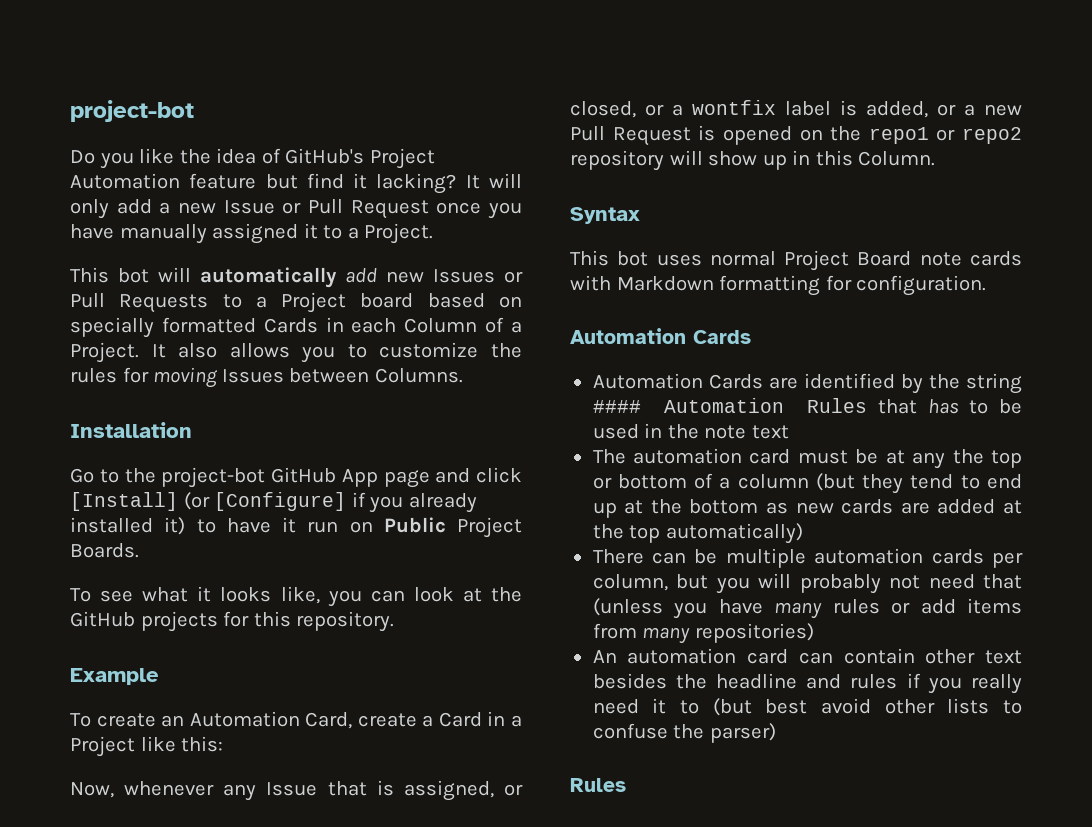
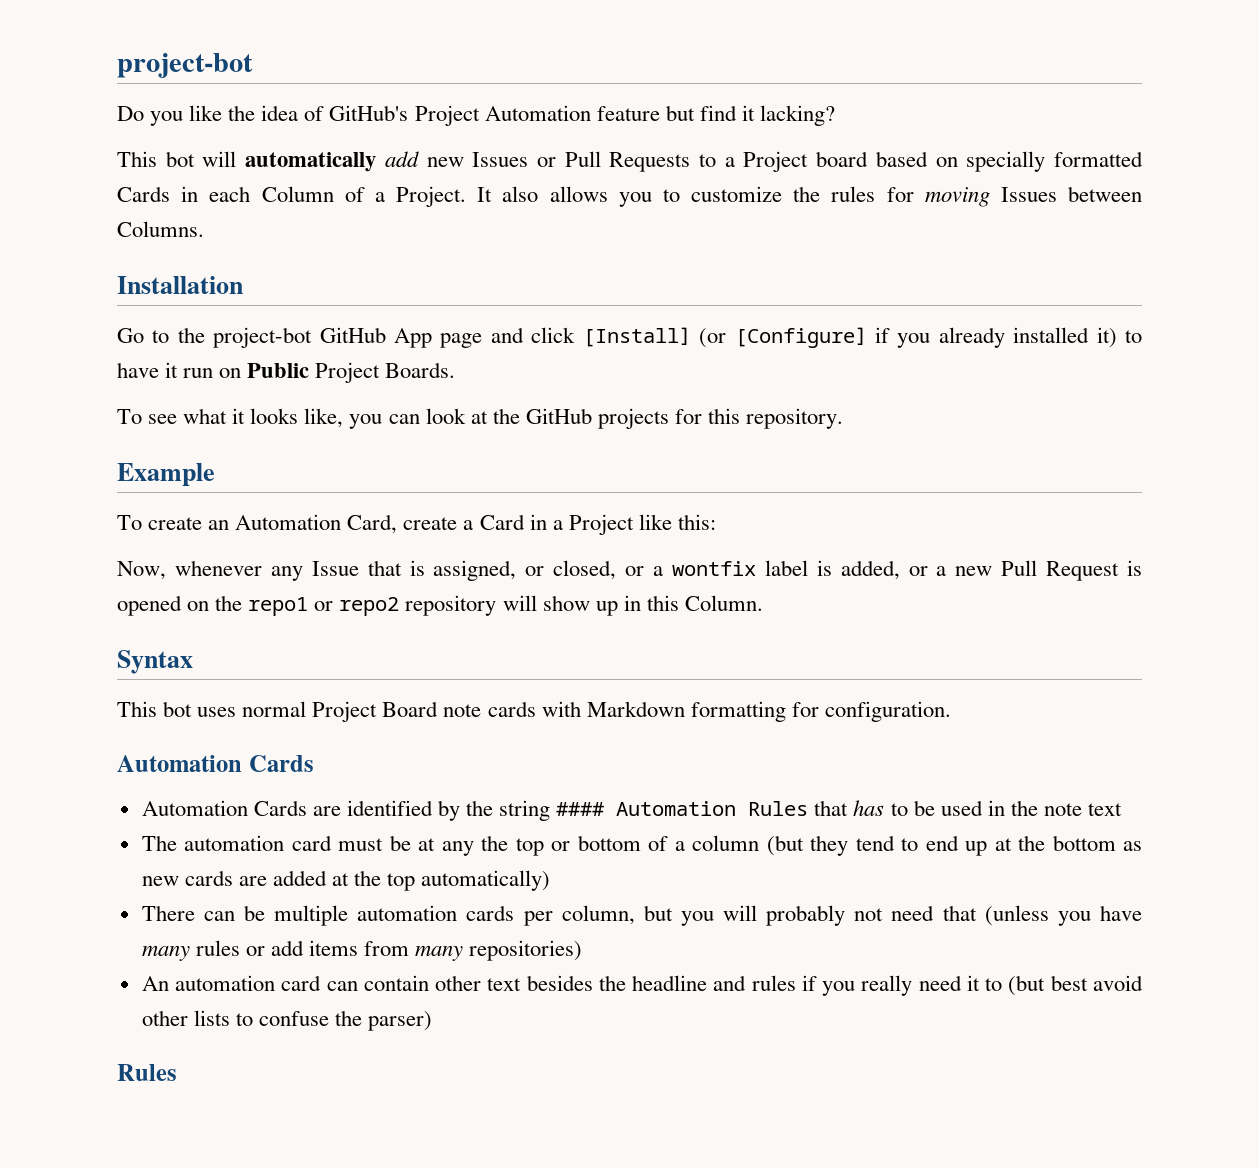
[465,173,522,189] [70,199,522,219] [70,223,434,244] It will only add a new Issue or Pull Request once you have manually assigned it to a Project. -> (835, 115) none

